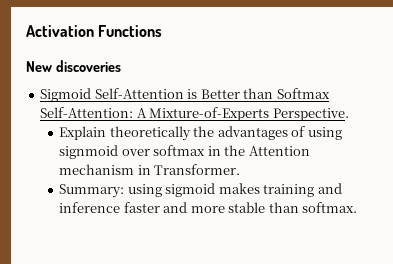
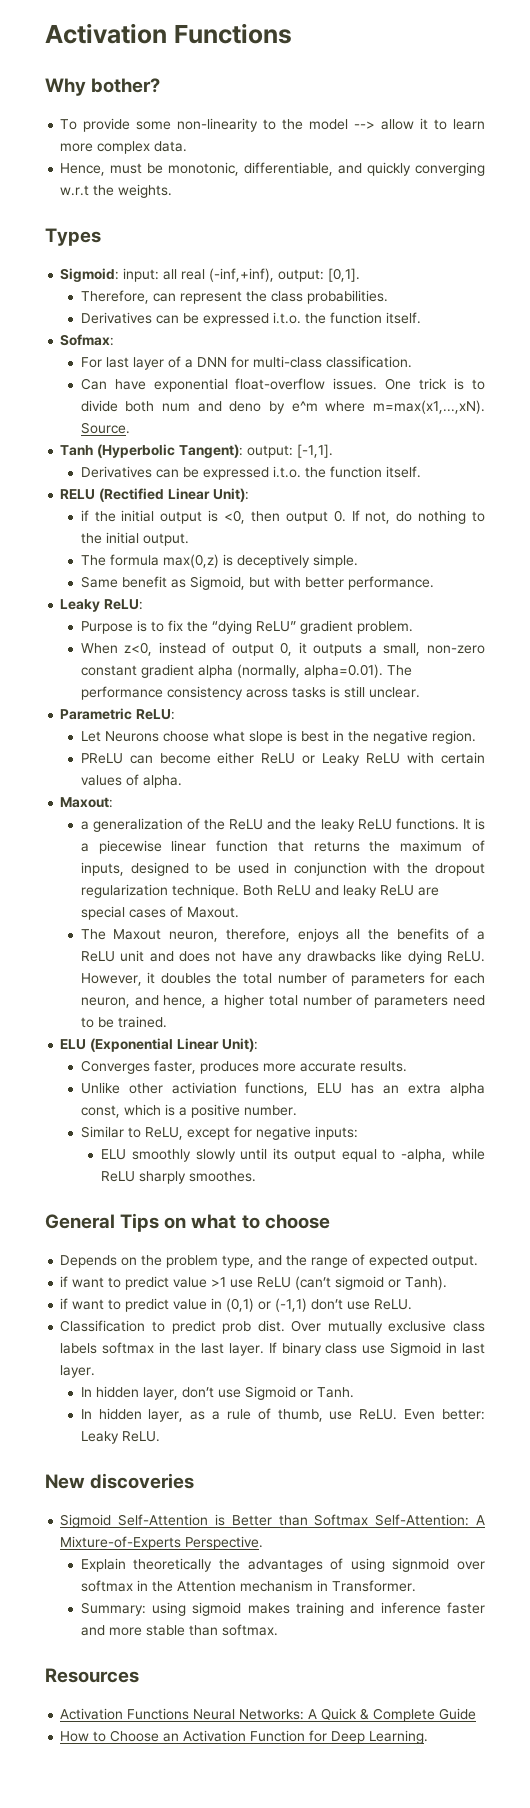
[26,25,163,37] Activation Functions -> [45,23,292,44] [45,78,161,96] [60,118,485,132] [60,141,188,154] [60,162,485,176] [60,184,173,198] [45,228,101,246] [60,268,361,282] [80,290,388,304] [80,312,421,326] [60,334,115,346] [80,356,412,370] [80,378,485,392] [80,400,485,414] [80,422,130,434] [60,444,334,458] [80,466,421,480] [60,488,250,502] [80,510,485,524] [80,532,189,546] [80,554,358,568] [80,576,434,590] [60,599,144,612] [80,620,413,634] [80,642,485,656] [80,664,412,678] [80,686,420,700] [60,708,176,720] [80,730,476,744] [80,752,485,766] [80,774,182,788] [60,797,114,808] [80,818,485,832] [80,840,485,854] [80,862,486,876] [80,884,439,898] [80,906,239,920] [80,928,485,942] [80,950,485,964] [80,972,485,986] [80,994,485,1008] [80,1016,167,1028] [60,1038,259,1052] [80,1060,407,1074] [80,1082,485,1096] [80,1104,297,1118] [80,1126,358,1140] [101,1148,485,1162] [101,1171,257,1184] [45,1213,330,1232] [60,1254,479,1268] [60,1276,448,1290] [60,1298,413,1312] [60,1320,485,1334] [60,1342,485,1356] [60,1365,96,1378] [80,1386,354,1400] [80,1408,485,1422] [80,1431,160,1444] Activation Functions // Why bother? // To provide some non-linearity to the model --> allow it to learn more complex data. // Hence, must be monotonic, differentiable, and quickly converging w.r.t the weights. // Types // Sigmoid: input: all real (-inf,+inf), output: [0,1]. // Therefore, can represent the class probabilities. // Derivatives can be expressed i.t.o. the function itself. // Sofmax: // For last layer of a DNN for multi-class classification. // Can have exponential float-overflow issues. One trick is to divide both num and deno by e^m where m=max(x1,...,xN). Source. // Tanh (Hyperbolic Tangent): output: [-1,1]. // Derivatives can be expressed i.t.o. the function itself. // RELU (Rectified Linear Unit): // if the initial output is <0, then output 0. If not, do nothing to the initial output. // The formula max(0,z) is deceptively simple. // Same benefit as Sigmoid, but with better performance. // Leaky ReLU: // Purpose is to fix the “dying ReLU” gradient problem. // When z<0, instead of output 0, it outputs a small, non-zero constant gradient alpha (normally, alpha=0.01). The performance consistency across tasks is still unclear. // Parametric ReLU: // Let Neurons choose what slope is best in the negative region. // PReLU can become either ReLU or Leaky ReLU with certain values of alpha. // Maxout: // a generalization of the ReLU and the leaky ReLU functions. It is a piecewise linear function that returns the maximum of inputs, designed to be used in conjunction with the dropout regularization technique. Both ReLU and leaky ReLU are special cases of Maxout. // The Maxout neuron, therefore, enjoys all the benefits of a ReLU unit and does not have any drawbacks like dying ReLU. However, it doubles the total number of parameters for each neuron, and hence, a higher total number of parameters need to be trained. // ELU (Exponential Linear Unit): // Converges faster, produces more accurate results. // Unlike other activiation functions, ELU has an extra alpha const, which is a positive number. // Similar to ReLU, except for negative inputs: // ELU smoothly slowly until its output equal to -alpha, while ReLU sharply smoothes. // General Tips on what to choose // Depends on the problem type, and the range of expected output. // if want to predict value >1 use ReLU (can’t sigmoid or Tanh). // if want to predict value in (0,1) or (-1,1) don’t use ReLU. // Classification to predict prob dist. Over mutually exclusive class labels softmax in the last layer. If binary class use Sigmoid in last layer. // In hidden layer, don’t use Sigmoid or Tanh. // In hidden layer, as a rule of thumb, use ReLU. Even better: Leaky ReLU.
(358, 207) none -> [45,1668,139,1683] [60,1708,477,1722] [60,1730,429,1744] // Resources // Activation Functions Neural Networks: A Quick & Complete Guide // How to Choose an Activation Function for Deep Learning.

